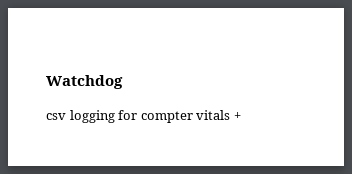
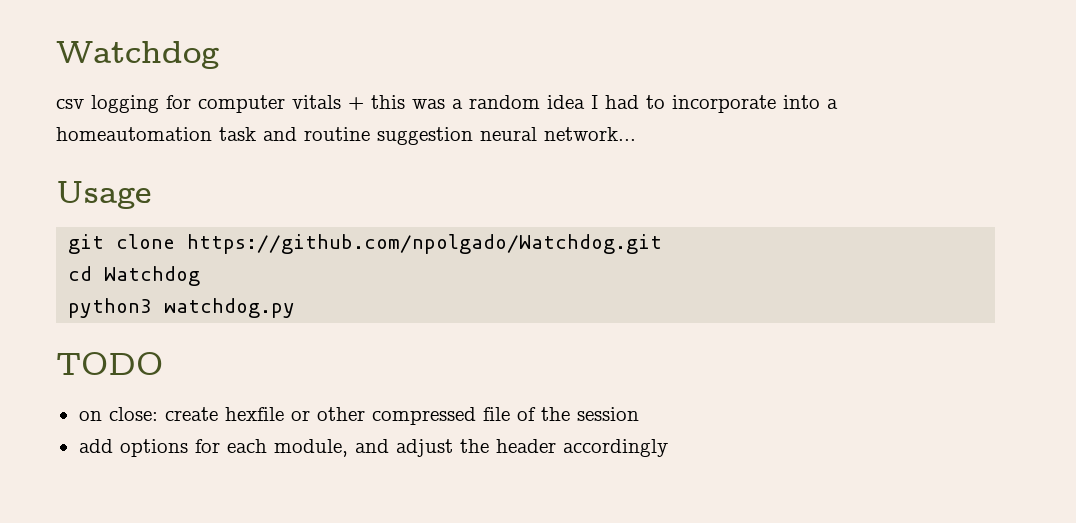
[140,111,193,123] compter -> [198,95,285,113] computer
(241, 116) none -> [371,95,838,113] [56,127,636,145] [56,181,151,209] [68,234,663,254] [68,266,201,286] [68,298,296,318] [56,352,163,375] [78,407,639,425] [78,439,668,457] this was a random idea I had to incorporate into a homeautomation task and routine suggestion neural network... // Usage // git clone https://github.com/npolgado/Watchdog.git // cd Watchdog // python3 watchdog.py // TODO // on close: create hexfile or other compressed file of the session // add options for each module, and adjust the header accordingly

